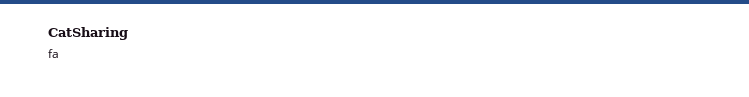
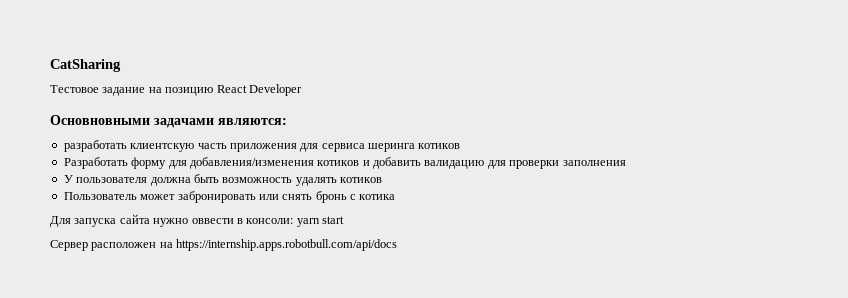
[48,49,59,58] fa -> [50,84,302,96] [50,115,287,128] [63,140,461,152] [63,157,626,169] [63,174,382,186] [63,191,396,203] [50,214,344,227] [50,239,398,251] Тестовое задание на позицию React Developer // Основновными задачами являются: // разработать клиентскую часть приложения для сервиса шеринга котиков // Разработать форму для добавления/изменения котиков и добавить валидацию для проверки заполнения // У пользователя должна быть возможность удалять котиков // Пользователь может забронировать или снять бронь с котика // Для запуска сайта нужно оввести в консоли: yarn start // Сервер расположен на https://internship.apps.robotbull.com/api/docs

